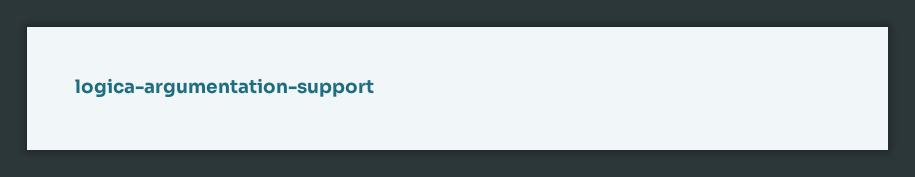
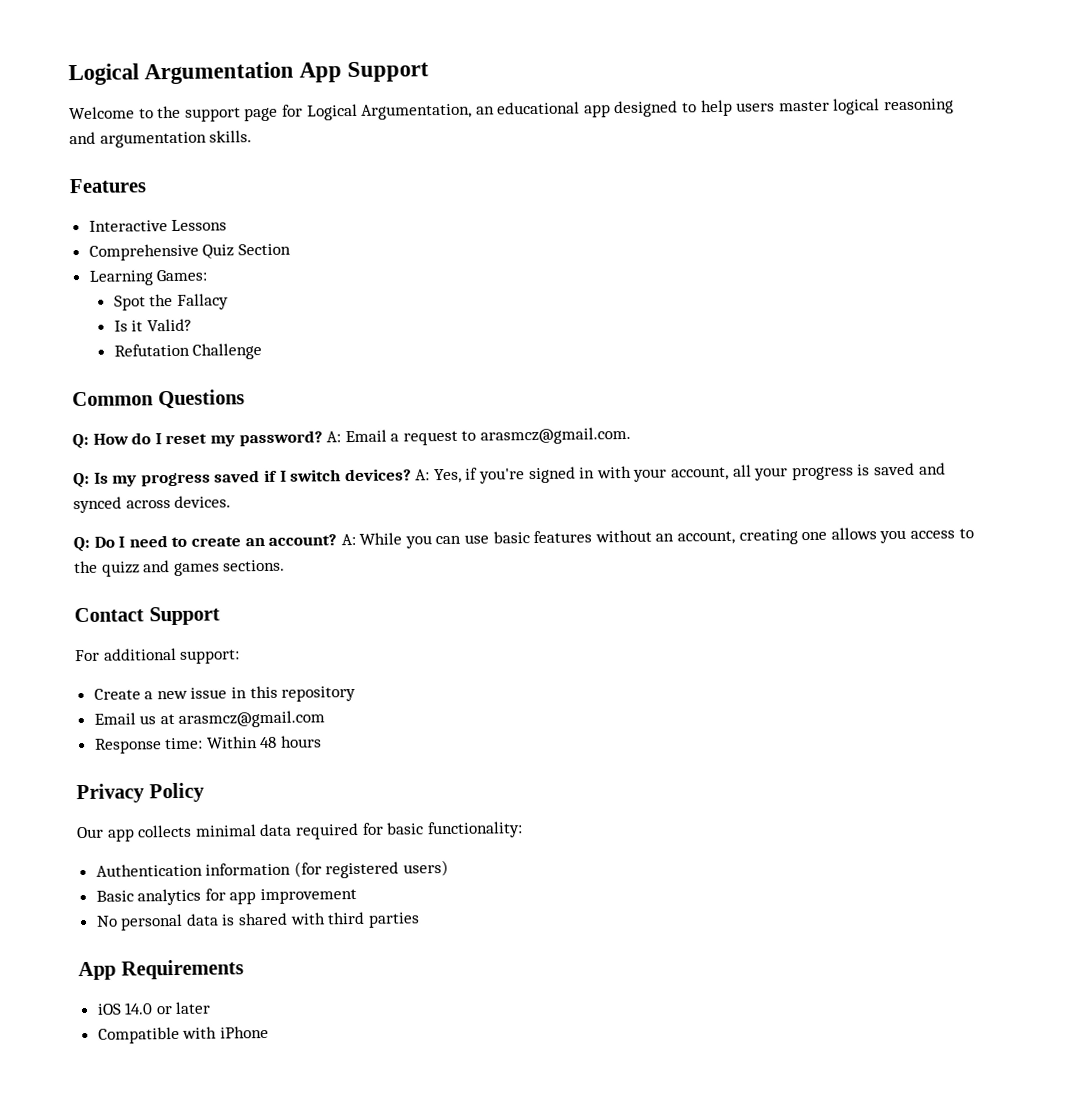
[75,78,374,98] logica-argumentation-support -> [68,61,430,86] [69,98,955,122] [69,130,253,148] [69,178,146,194] [88,219,228,232] [88,243,291,261] [88,269,208,286] [113,293,229,311] [113,318,192,332] [113,342,263,360] [72,389,245,410] [72,426,632,450] [73,462,946,489] [73,495,232,514] [73,527,974,553] [74,559,286,577] [74,606,220,626] [75,647,241,664] [93,685,357,702] [93,710,326,728] [94,735,323,754] [76,782,205,804] [76,821,523,842] [95,859,450,879] [95,887,358,906] [95,911,420,931] [78,959,244,981] [96,1001,212,1015] [97,1025,269,1044] Logical Argumentation App Support // Welcome to the support page for Logical Argumentation, an educational app designed to help users master logical reasoning and argumentation skills. // Features // Interactive Lessons // Comprehensive Quiz Section // Learning Games: // Spot the Fallacy // Is it Valid? // Refutation Challenge // Common Questions // Q: How do I reset my password? A: Email a request to arasmcz@gmail.com. // Q: Is my progress saved if I switch devices? A: Yes, if you're signed in with your account, all your progress is saved and synced across devices. // Q: Do I need to create an account? A: While you can use basic features without an account, creating one allows you access to the quizz and games sections. // Contact Support // For additional support: // Create a new issue in this repository // Email us at arasmcz@gmail.com // Response time: Within 48 hours // Privacy Policy // Our app collects minimal data required for basic functionality: // Authentication information (for registered users) // Basic analytics for app improvement // No personal data is shared with third parties // App Requirements // iOS 14.0 or later // Compatible with iPhone

